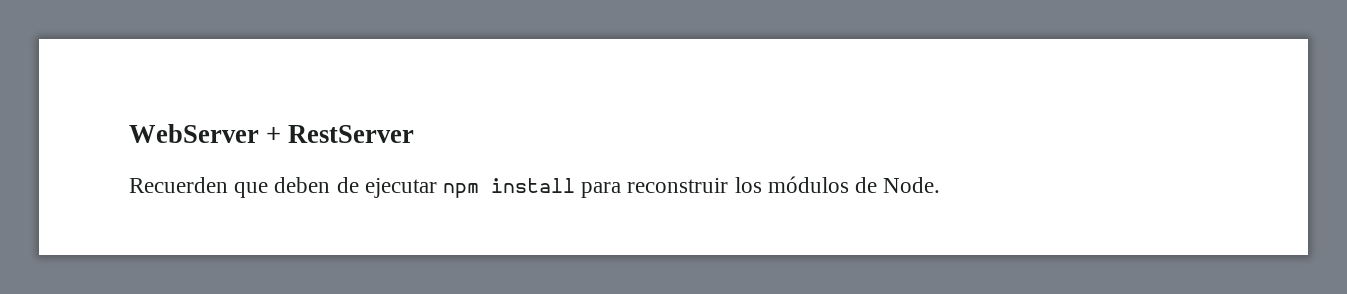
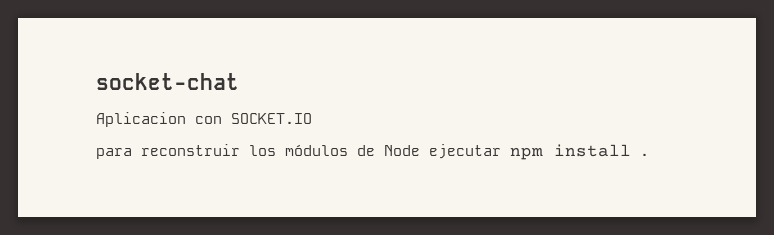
[129,124,415,143] [129,177,576,198] WebServer + RestServer // Recuerden que deben de ejecutar npm install -> [96,73,239,90] [96,112,312,127] socket-chat // Aplicacion con SOCKET.IO //
[883,177,941,193] Node. -> [384,144,649,160] Node ejecutar npm install .

